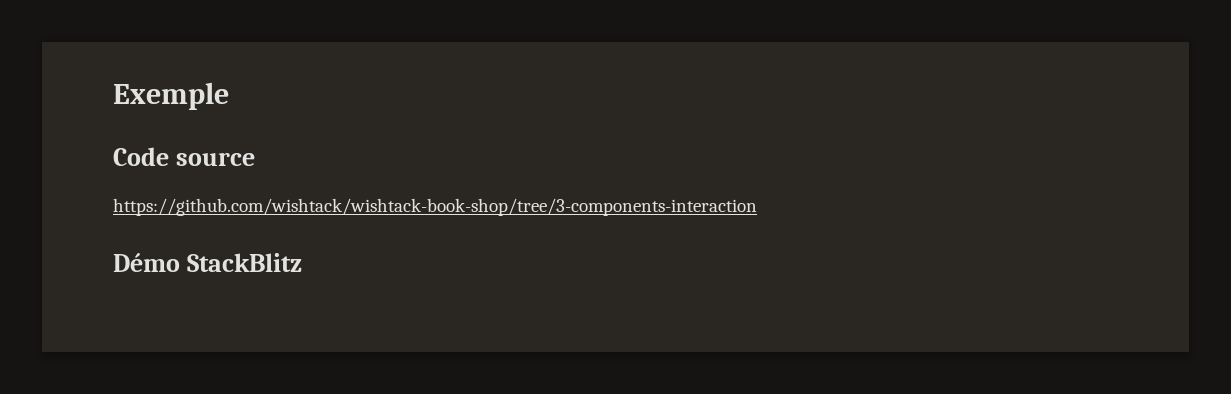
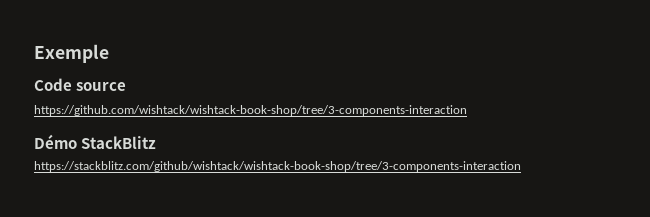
(302, 262) none -> [34,161,521,172] // https://stackblitz.com/github/wishtack/wishtack-book-shop/tree/3-components-interaction

